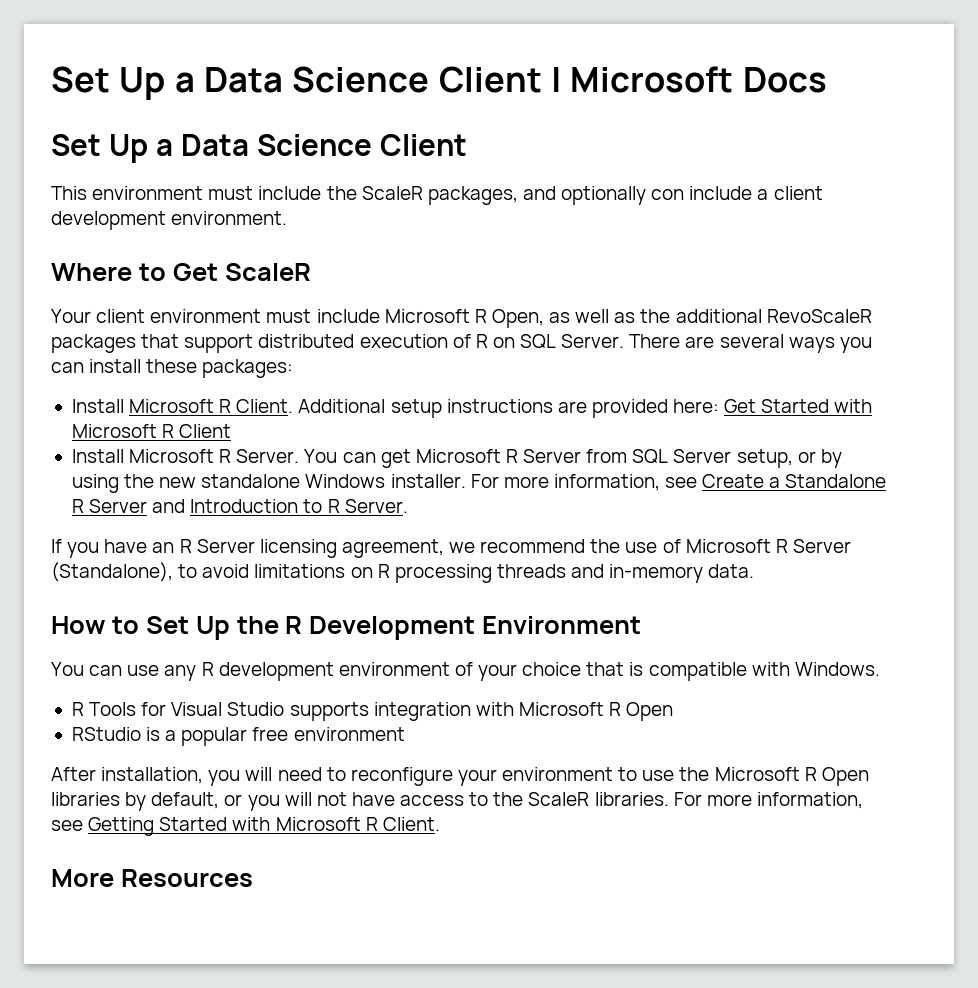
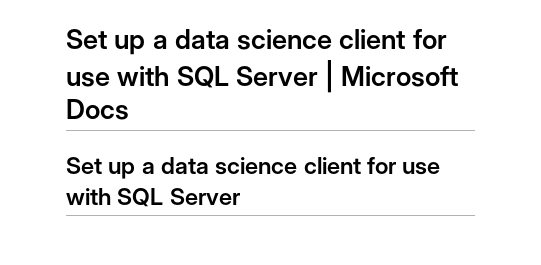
[51,66,827,100] [51,134,467,163] [51,186,823,205] [51,211,288,230] [51,263,311,281] [51,309,872,328] [51,334,872,353] [51,359,294,378] [71,399,873,418] [71,424,232,438] [71,449,842,468] [71,474,887,493] [71,499,408,513] [51,539,851,558] [51,562,755,583] [51,616,642,640] [51,662,880,681] [71,702,674,721] [71,727,405,746] [51,767,869,786] [51,792,863,811] [51,817,440,836] [51,869,253,887] Set Up a Data Science Client | Microsoft Docs // Set Up a Data Science Client // This environment must include the ScaleR packages, and optionally con include a client development environment. // Where to Get ScaleR // Your client environment must include Microsoft R Open, as well as the additional RevoScaleR packages that support distributed execution of R on SQL Server. There are several ways you can install these packages: // Install Microsoft R Client. Additional setup instructions are provided here: Get Started with Microsoft R Client // Install Microsoft R Server. You can get Microsoft R Server from SQL Server setup, or by using the new standalone Windows installer. For more information, see Create a Standalone R Server and Introduction to R Server. // If you have an R Server licensing agreement, we recommend the use of Microsoft R Server (Standalone), to avoid limitations on R processing threads and in-memory data. // How to Set Up the R Development Environment // You can use any R development environment of your choice that is compatible with Windows. // R Tools for Visual Studio supports integration with Microsoft R Open // RStudio is a popular free environment // After installation, you will need to reconfigure your environment to use the Microsoft R Open libraries by default, or you will not have access to the ScaleR libraries. For more information, see Getting Started with Microsoft R Client. // More Resources -> [66,29,447,55] [66,60,459,93] [66,99,129,120] [66,157,441,179] [66,188,240,207] Set up a data science client for use with SQL Server | Microsoft Docs // Set up a data science client for use with SQL Server

